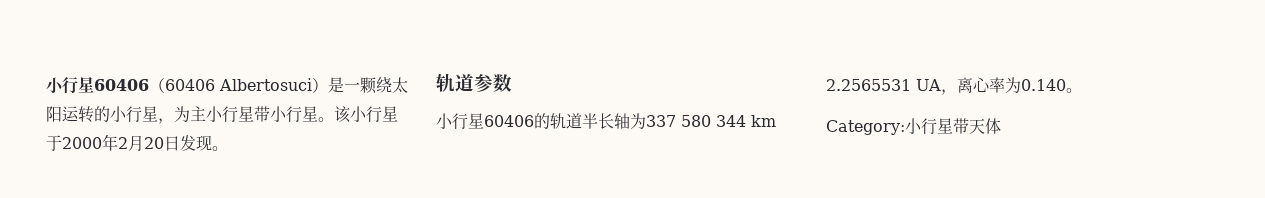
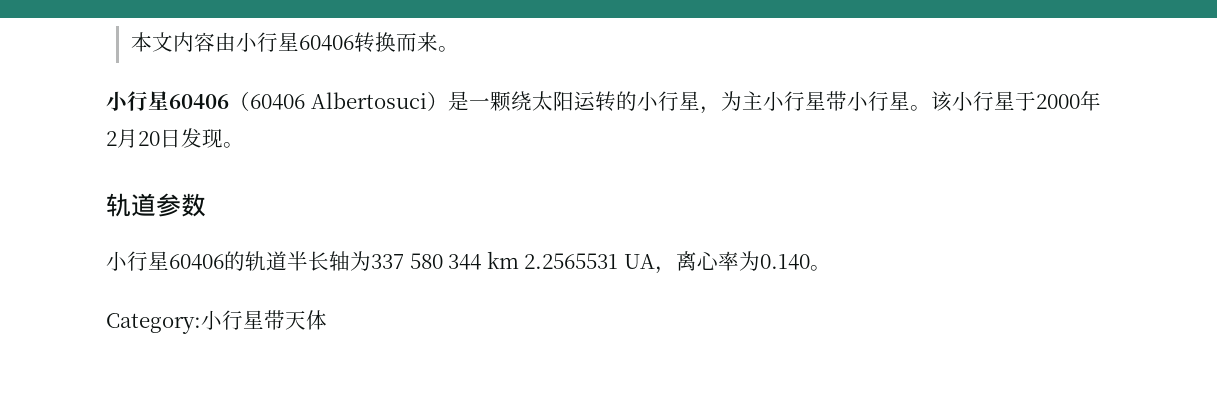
(46, 85) none -> [130,32,459,53] 本文内容由小行星60406转换而来。 //

